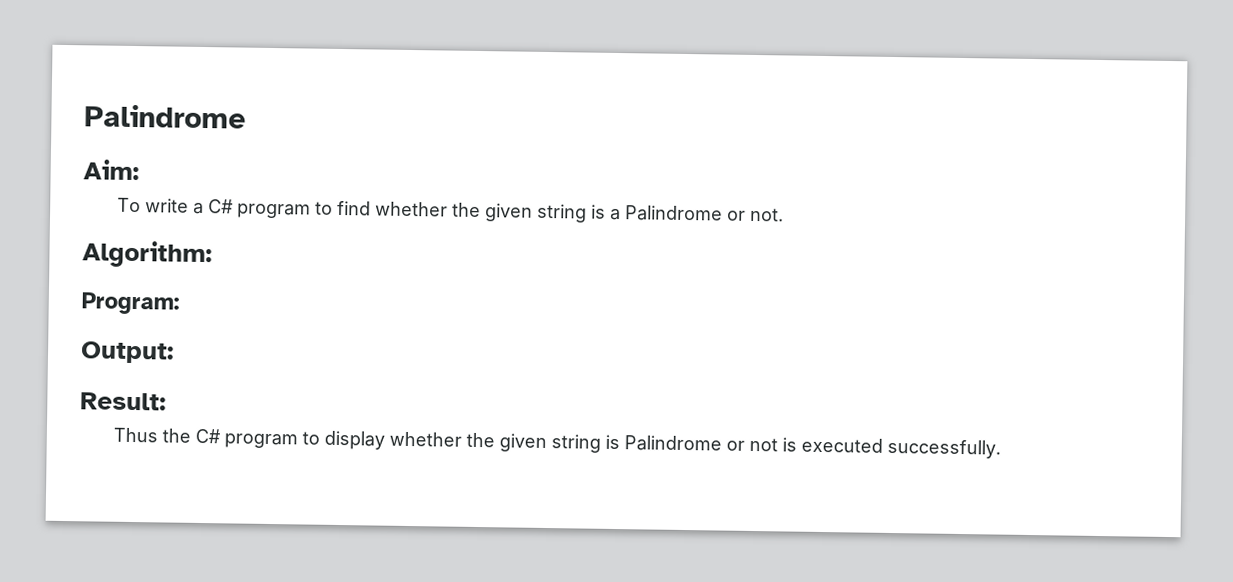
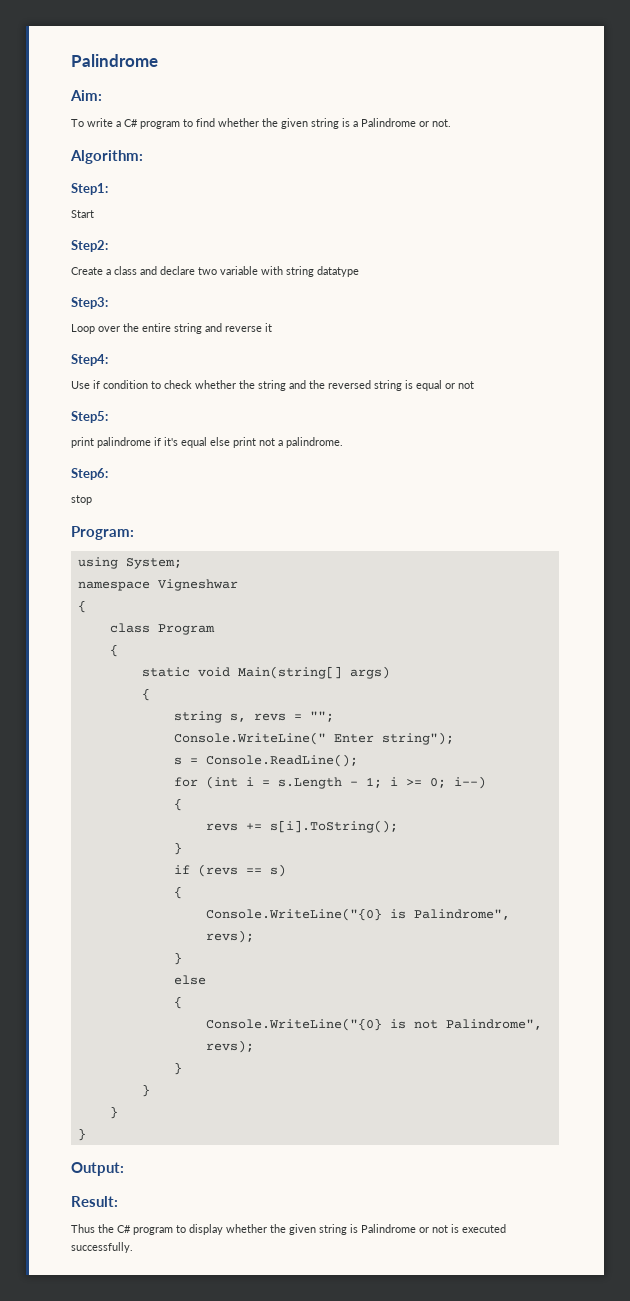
[81,292,180,315] Program: -> [71,183,108,195] [71,210,94,218] [71,240,108,252] [71,266,359,277] [71,297,108,309] [71,323,272,334] [71,354,108,366] [71,380,474,391] [71,411,108,423] [71,437,343,448] [71,468,108,480] [71,495,92,505] [71,526,134,540] [77,557,182,569] [77,579,238,591] [77,600,86,613] [109,623,215,635] [109,644,118,657] [141,666,390,679] [141,688,150,701] [173,711,334,723] [173,732,454,745] [173,754,358,767] [173,776,486,789] [173,798,182,811] [205,820,398,833] [173,842,182,855] [173,864,286,877] [173,886,182,899] [205,908,510,921] [205,930,254,943] [173,952,182,965] [173,975,206,985] [173,996,182,1009] [205,1018,542,1031] [205,1040,254,1053] [173,1062,182,1075] [141,1084,150,1097] [109,1106,118,1119] [77,1128,86,1141] Step1: // Start // Step2: // Create a class and declare two variable with string datatype // Step3: // Loop over the entire string and reverse it // Step4: // Use if condition to check whether the string and the reversed string is equal or not // Step5: // print palindrome if it's equal else print not a palindrome. // Step6: // stop // Program: // using System; // namespace Vigneshwar // { // class Program // { // static void Main(string[] args) // { // string s, revs = ""; // Console.WriteLine(" Enter string"); // s = Console.ReadLine(); // for (int i = s.Length - 1; i >= 0; i--) // { // revs += s[i].ToString(); // } // if (revs == s) // { // Console.WriteLine("{0} is Palindrome", revs); // } // else // { // Console.WriteLine("{0} is not Palindrome", revs); // } // } // } // }

